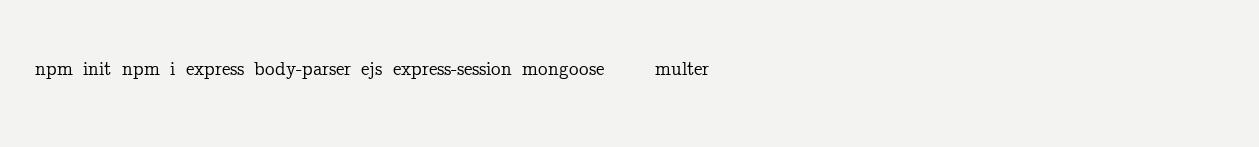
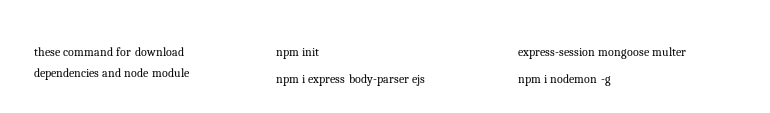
(35, 72) none -> [34,47,184,56] [34,68,190,80] these command for download dependencies and node module //
(112, 68) none -> (320, 52) //
(709, 68) none -> [518,74,611,86] // npm i nodemon -g

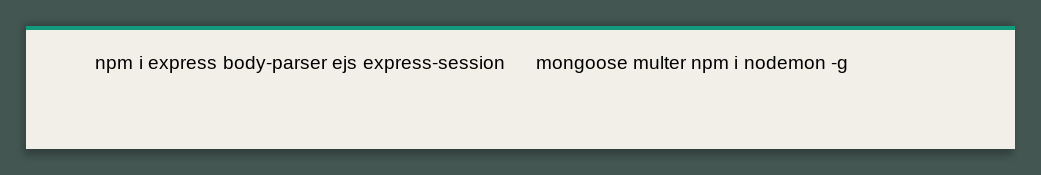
[34,47,184,56] [34,68,190,80] [276,48,320,59] these command for download dependencies and node module // npm init // -> (95, 66) none
(687, 51) // -> (688, 62) none

